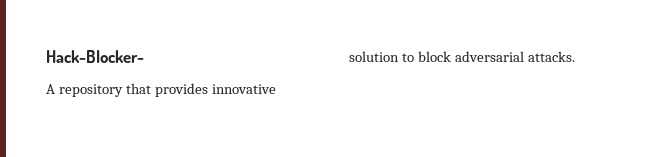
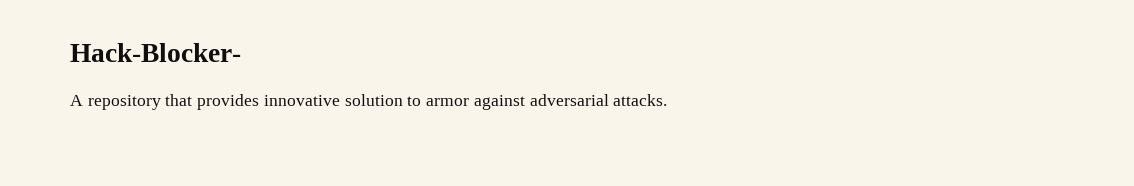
[417,51,451,62] block -> [426,95,525,110] armor against

